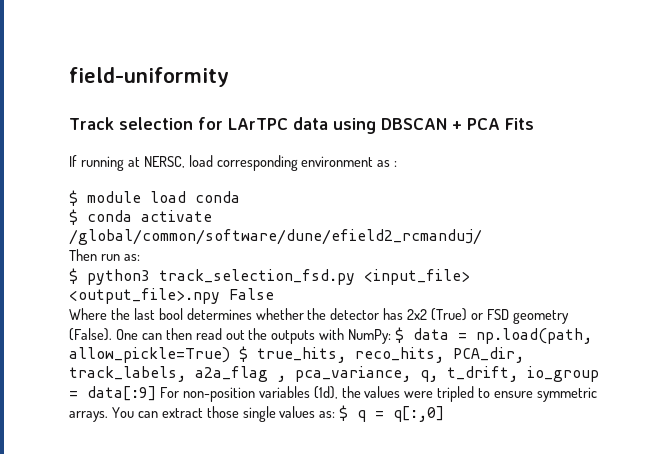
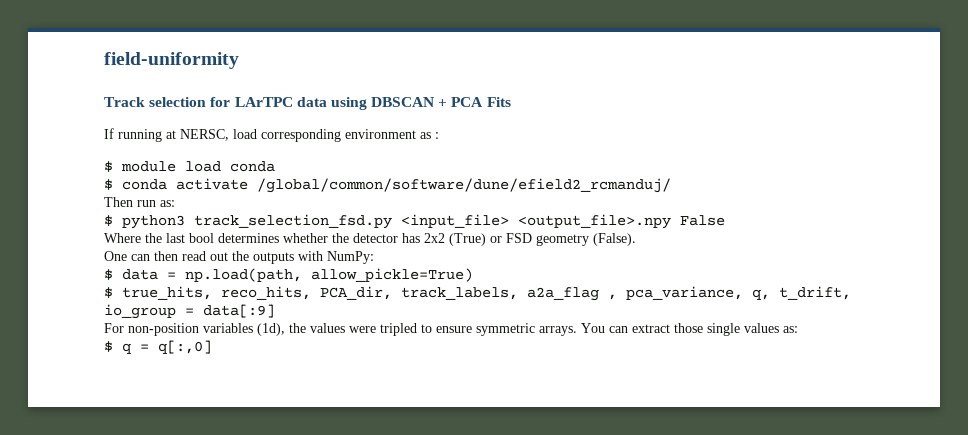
(112, 334) none -> (636, 239) //
(392, 336) none -> (374, 257) //
(230, 355) none -> (473, 275) //
(156, 393) none -> (275, 311) //
(336, 414) none -> (798, 329) //

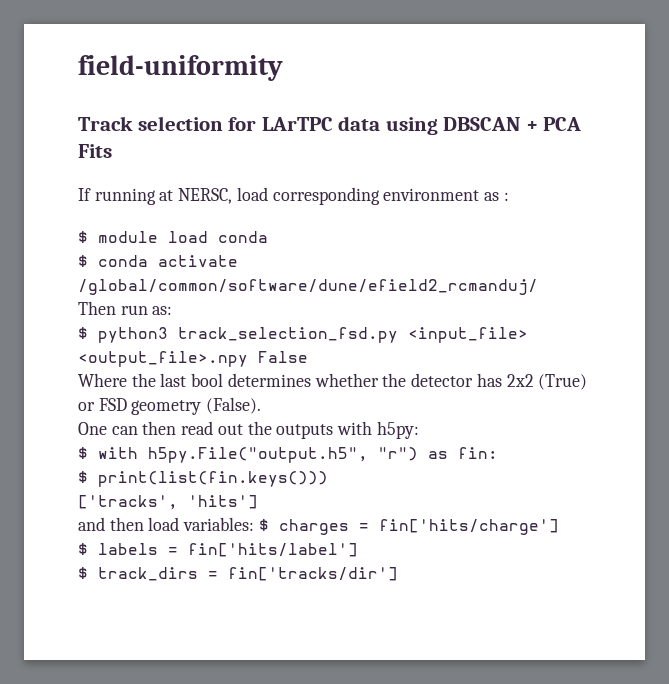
[327,251,374,264] [104,268,473,282] [104,286,851,301] [104,304,275,319] [104,323,798,336] [104,340,212,354] NumPy: // $ data = np.load(path, allow_pickle=True) // $ true_hits, reco_hits, PCA_dir, track_labels, a2a_flag , pca_variance, q, t_drift, io_group = data[:9] // For non-position variables (1d), the values were tripled to ensure symmetric arrays. You can extract those single values as: // $ q = q[:,0] -> [376,421,419,439] [78,447,498,463] [78,471,328,487] [78,495,258,510] [78,517,559,535] [78,543,358,557] [78,567,398,581] h5py: // $ with h5py.File("output.h5", "r") as fin: // $ print(list(fin.keys())) // ['tracks', 'hits'] // and then load variables: $ charges = fin['hits/charge'] // $ labels = fin['hits/label'] // $ track_dirs = fin['tracks/dir']

